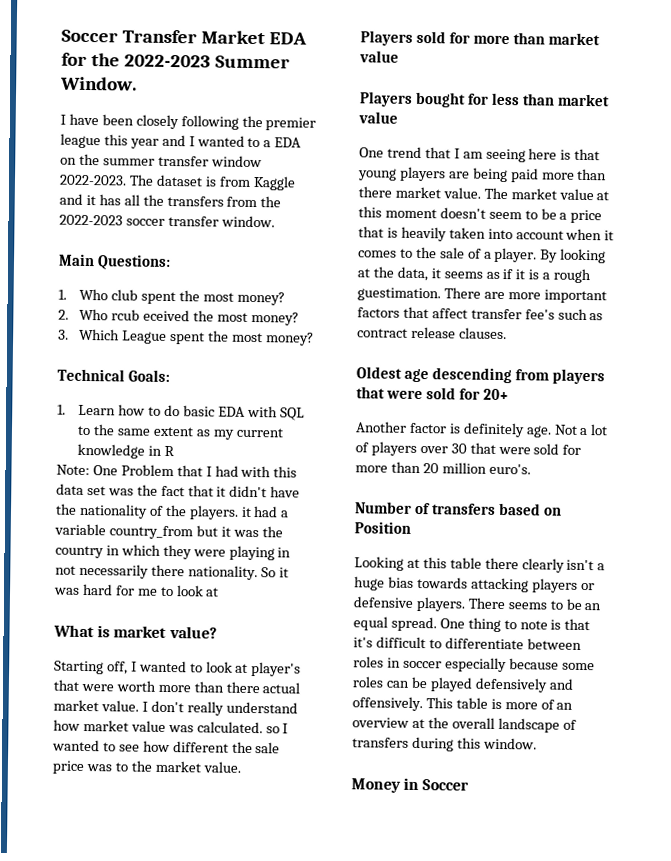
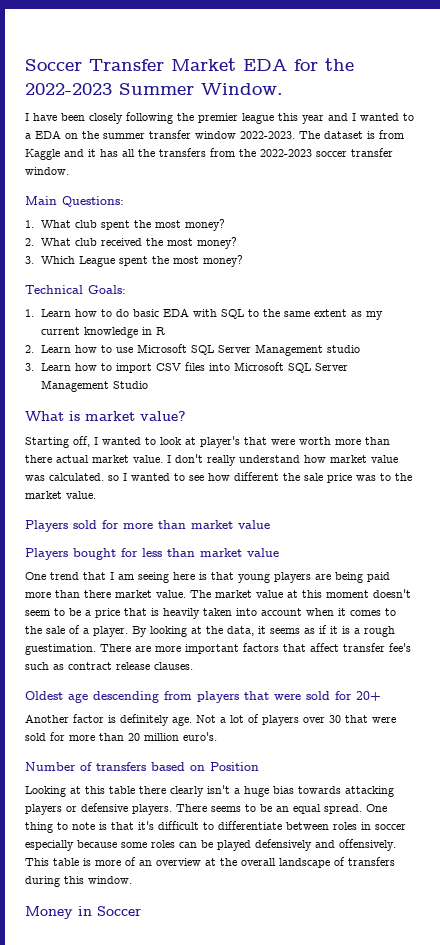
[79,288,109,301] Who -> [40,220,71,228] What
[79,308,190,322] Who rcub eceived -> [40,238,142,246] What club received
[56,464,298,478] [56,483,301,498] [55,503,290,520] [54,523,283,540] [55,544,292,561] [55,563,289,581] [54,583,220,597] Note: One Problem that I had with this data set was the fact that it didn't have the nationality of the players. it had a variable country_from but it was the country in which they were playing in not necessarily there nationality. So it was hard for me to look at -> [25,344,360,356] [25,362,348,373] [40,380,148,392] 2. Learn how to use Microsoft SQL Server Management studio // 3. Learn how to import CSV files into Microsoft SQL Server Management Studio

